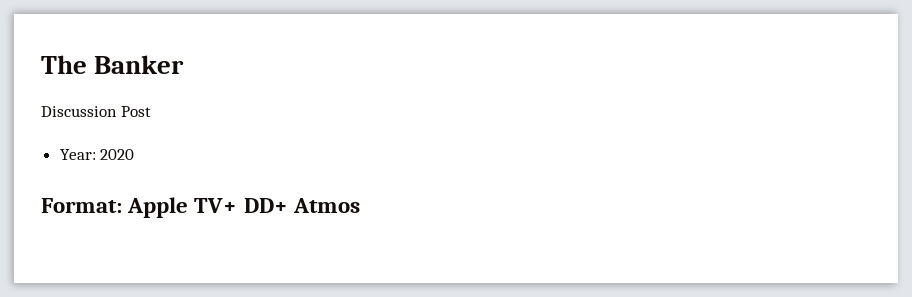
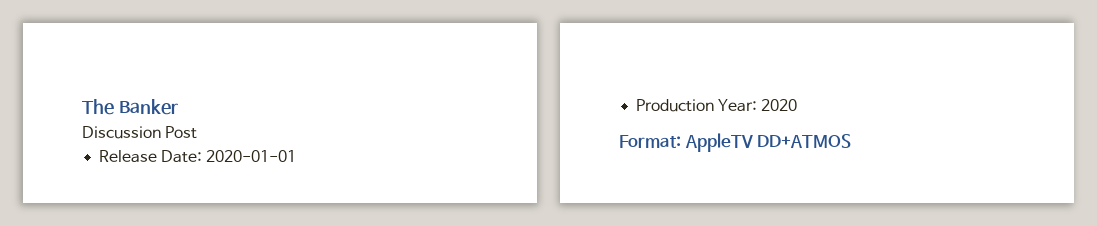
(151, 111) none -> [99,150,297,163] [636,99,715,112] Release Date: 2020-01-01 // Production
[127,197,360,218] Apple TV+ DD+ Atmos -> [684,133,852,152] AppleTV DD+ATMOS

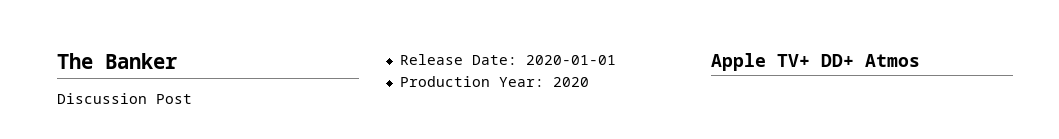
[619,133,852,152] Format: AppleTV DD+ATMOS -> [711,53,920,71] Apple TV+ DD+ Atmos

